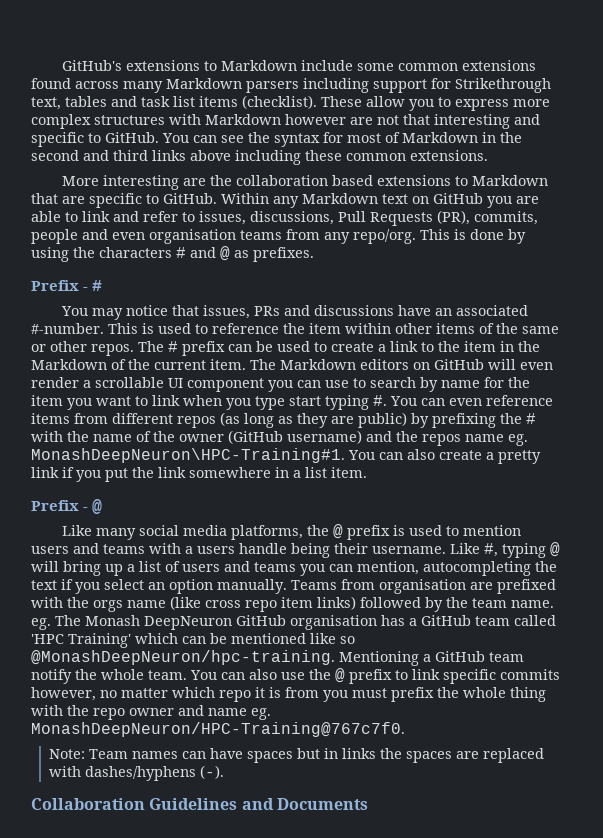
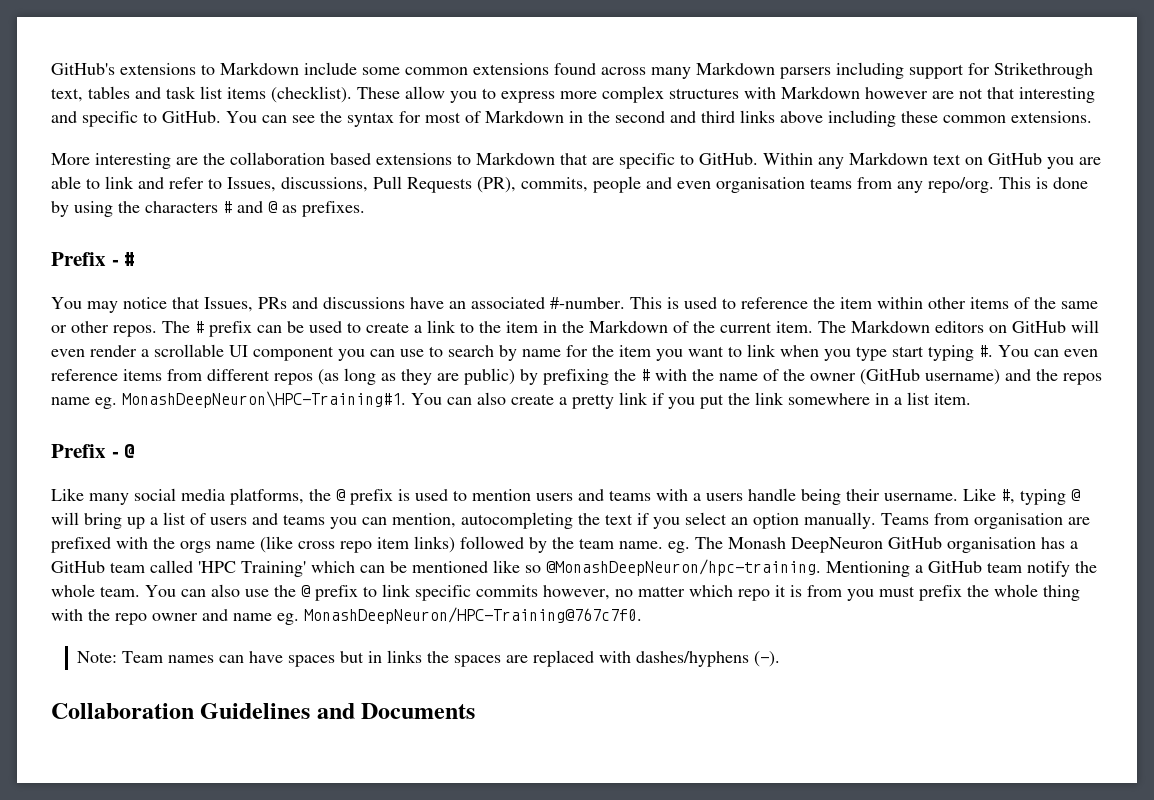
[199,211,246,225] issues, -> [227,177,276,192] Issues,
[203,305,251,319] issues, -> [204,297,253,312] Issues,

